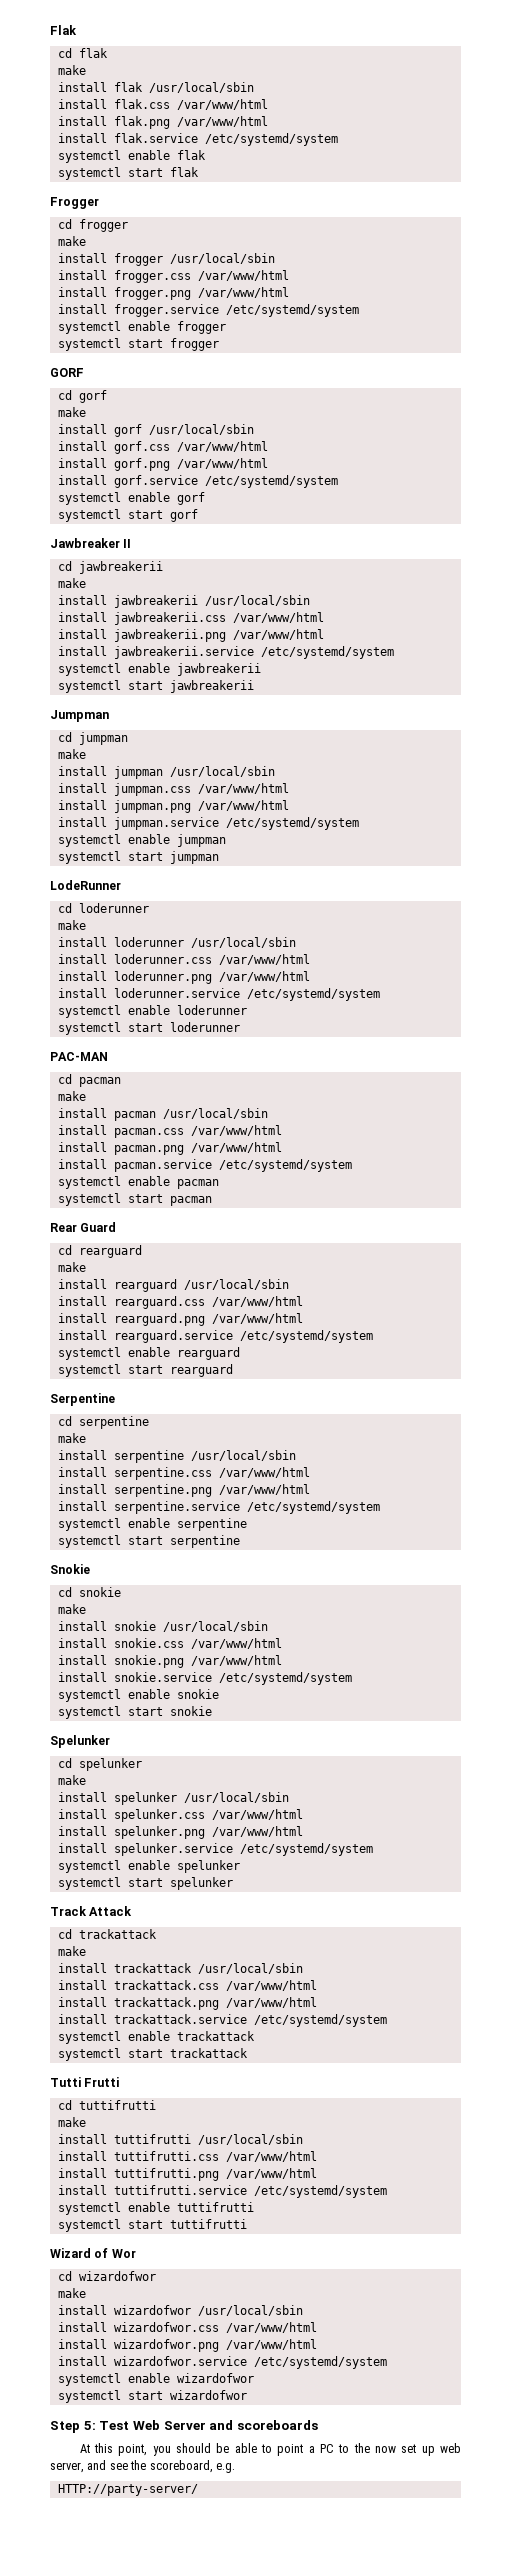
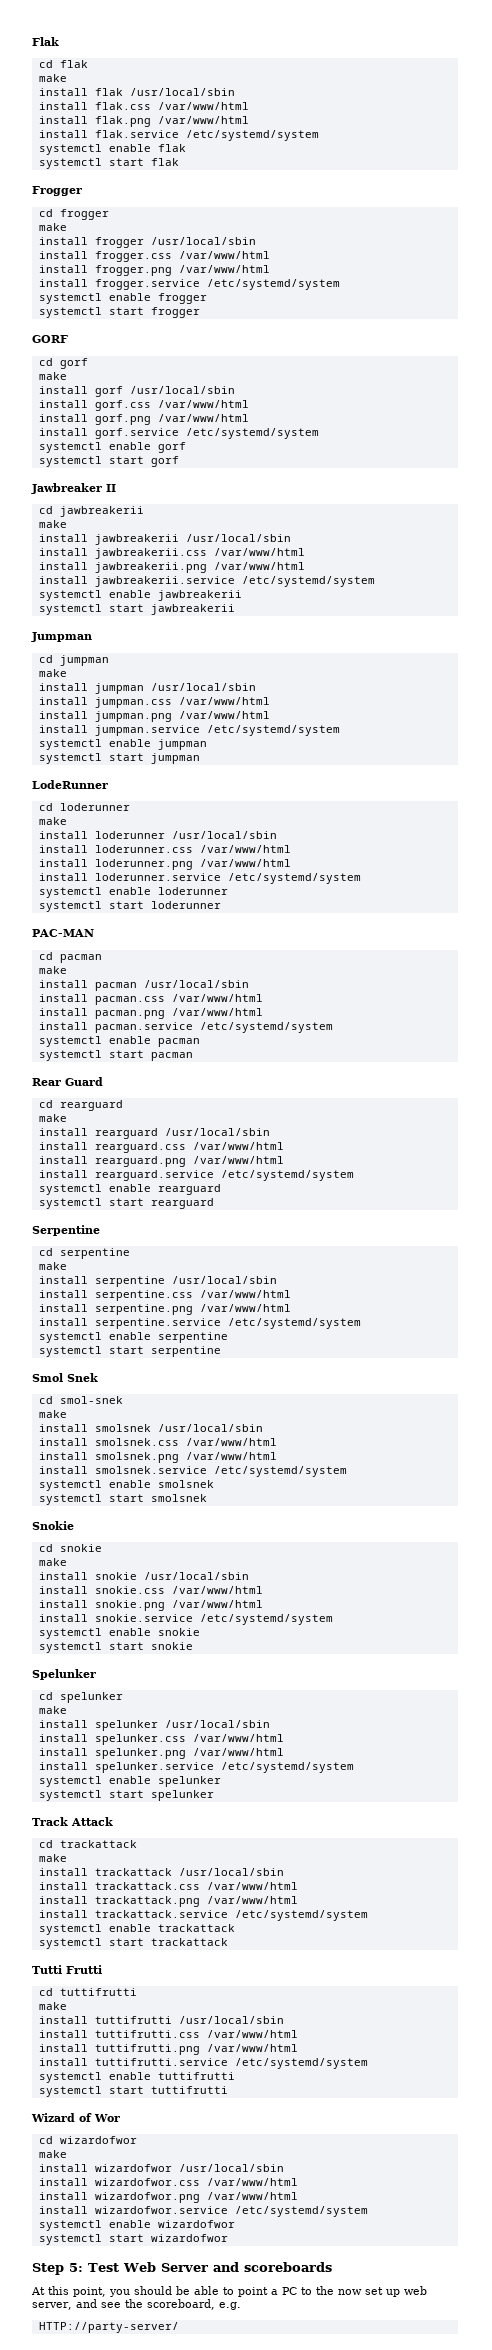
(240, 1541) none -> [32,1373,98,1382] [38,1396,123,1404] [38,1410,67,1418] [38,1424,263,1432] [38,1438,277,1446] [38,1452,277,1463] [38,1466,347,1477] [38,1480,214,1491] [38,1494,207,1505] // Smol Snek // cd smol-snek // make // install smolsnek /usr/local/sbin // install smolsnek.css /var/www/html // install smolsnek.png /var/www/html // install smolsnek.service /etc/systemd/system // systemctl enable smolsnek // systemctl start smolsnek

